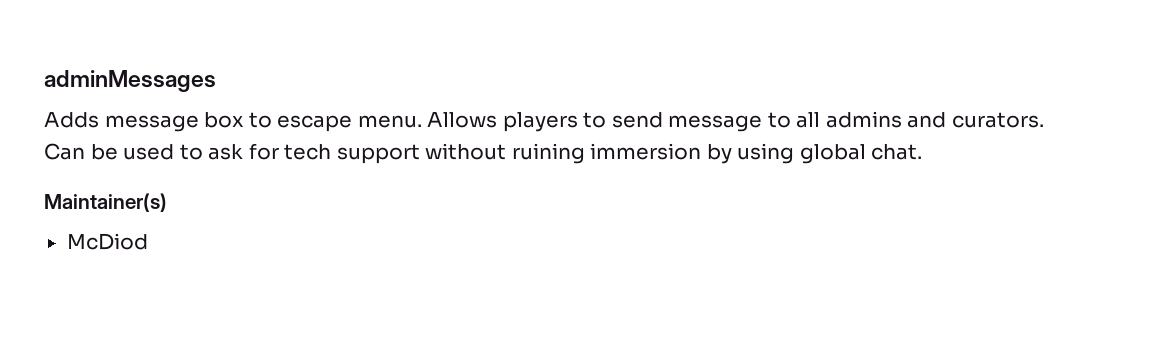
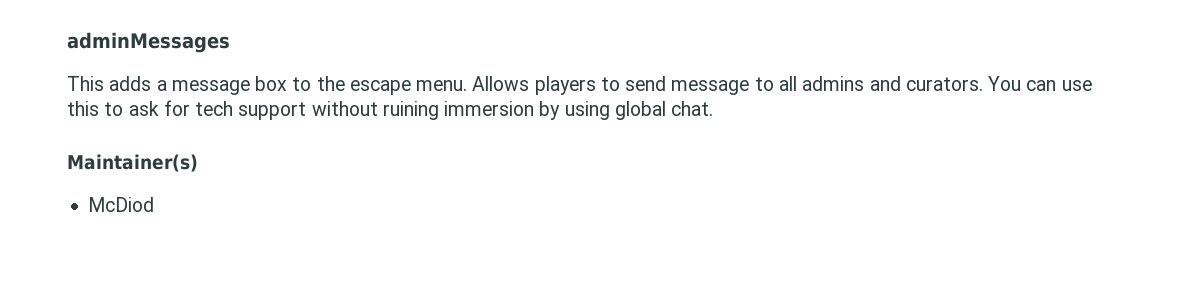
[44,112,99,128] Adds -> [67,76,167,91] This adds a
(272, 120) none -> [316,76,345,91] the
[44,143,175,160] Can be used -> [988,76,1092,91] [67,101,99,116] You can use this

